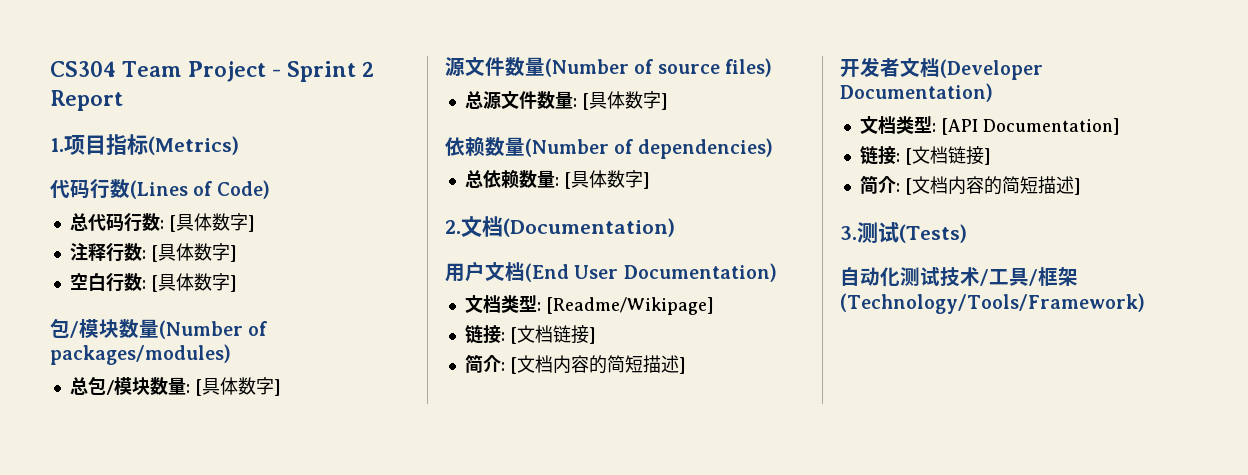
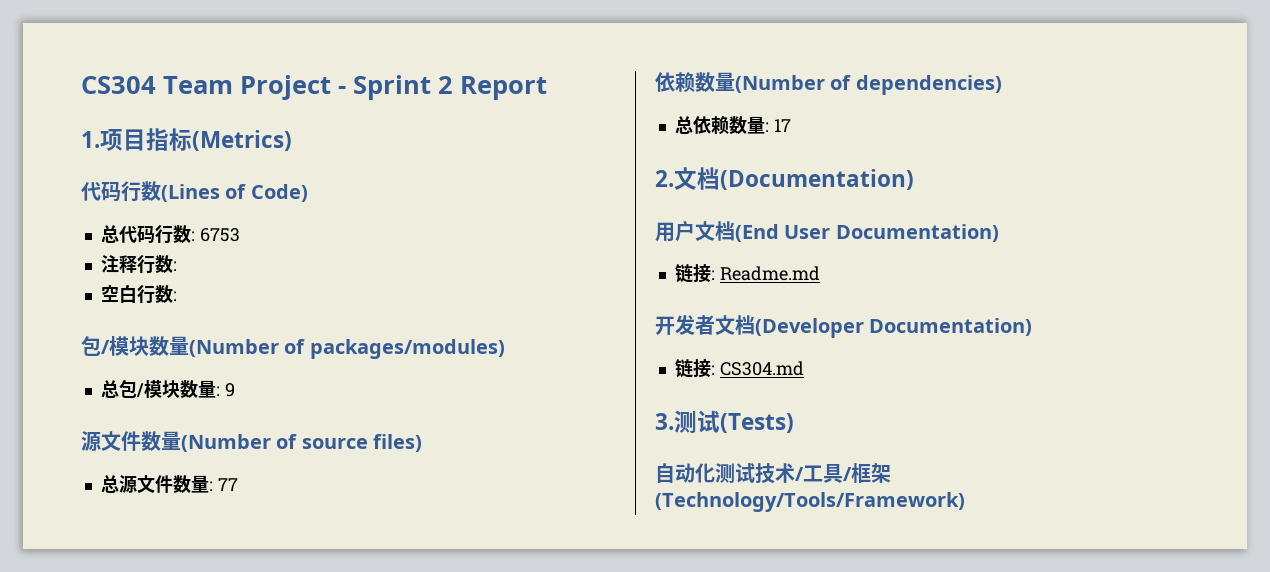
[168,213,255,232] [具体数字] -> [199,228,240,242] 6753
[150,243,237,262] [具体数字] -> (177, 266) none
[150,273,237,292] [具体数字] -> (177, 296) none
[194,377,281,396] [具体数字] -> [224,383,235,397] 9
[581,91,668,110] [具体数字] -> [217,478,238,491] 77
[563,170,650,189] [具体数字] -> [773,119,791,132] 17
[464,295,714,315] [464,325,596,344] [464,354,686,374] 文档类型: [Readme/Wikipage] // 链接: [文档链接] // 简介: [文档内容的简短描述] -> [674,264,820,283] 链接: Readme.md
[859,116,1120,135] [859,146,991,165] [859,175,1081,195] 文档类型: [API Documentation] // 链接: [文档链接] // 简介: [文档内容的简短描述] -> [674,359,804,378] 链接: CS304.md

